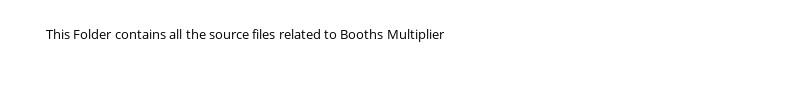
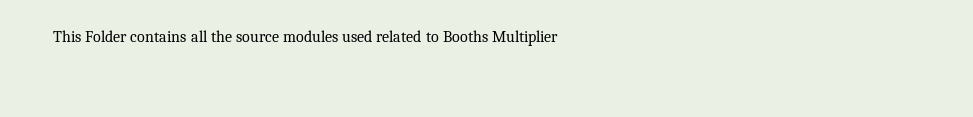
[252,29,276,39] files -> [283,30,373,42] modules used

